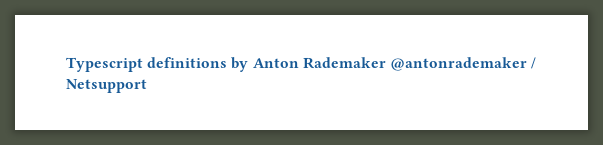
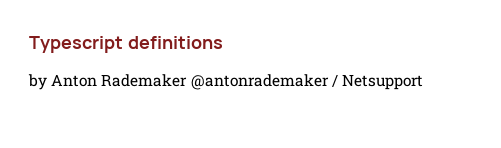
(228, 62) none -> (223, 42) //

